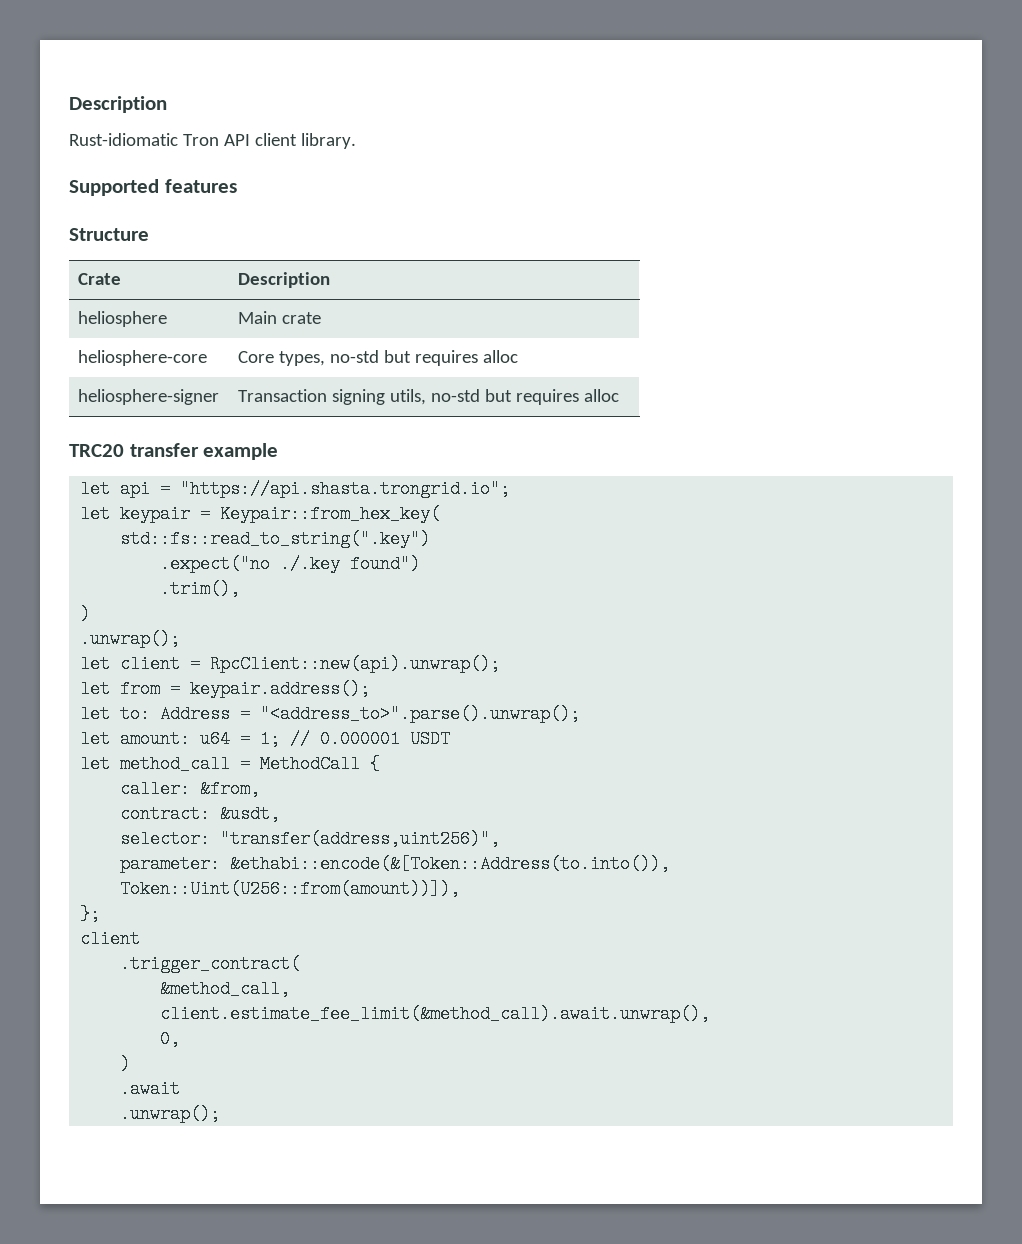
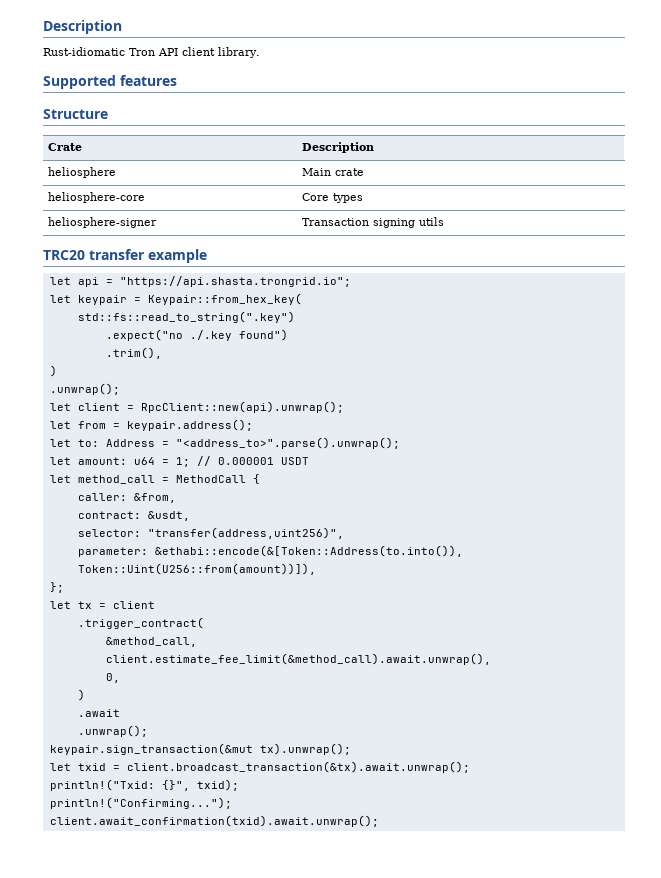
[279,350,519,366] [78,389,220,405] [238,389,620,405] types, no-std but requires alloc // heliosphere-signer | Transaction signing utils, no-std but requires alloc -> [333,193,364,203] [48,217,158,228] [302,217,445,228] types // heliosphere-signer | Transaction signing utils
(101, 914) none -> [49,601,106,609] let tx =
(221, 1114) none -> [49,743,351,755] [49,761,470,773] [49,779,239,791] [49,797,232,809] [49,815,379,827] // keypair.sign_transaction(&mut tx).unwrap(); // let txid = client.broadcast_transaction(&tx).await.unwrap(); // println!("Txid: {}", txid); // println!("Confirming..."); // client.await_confirmation(txid).await.unwrap();

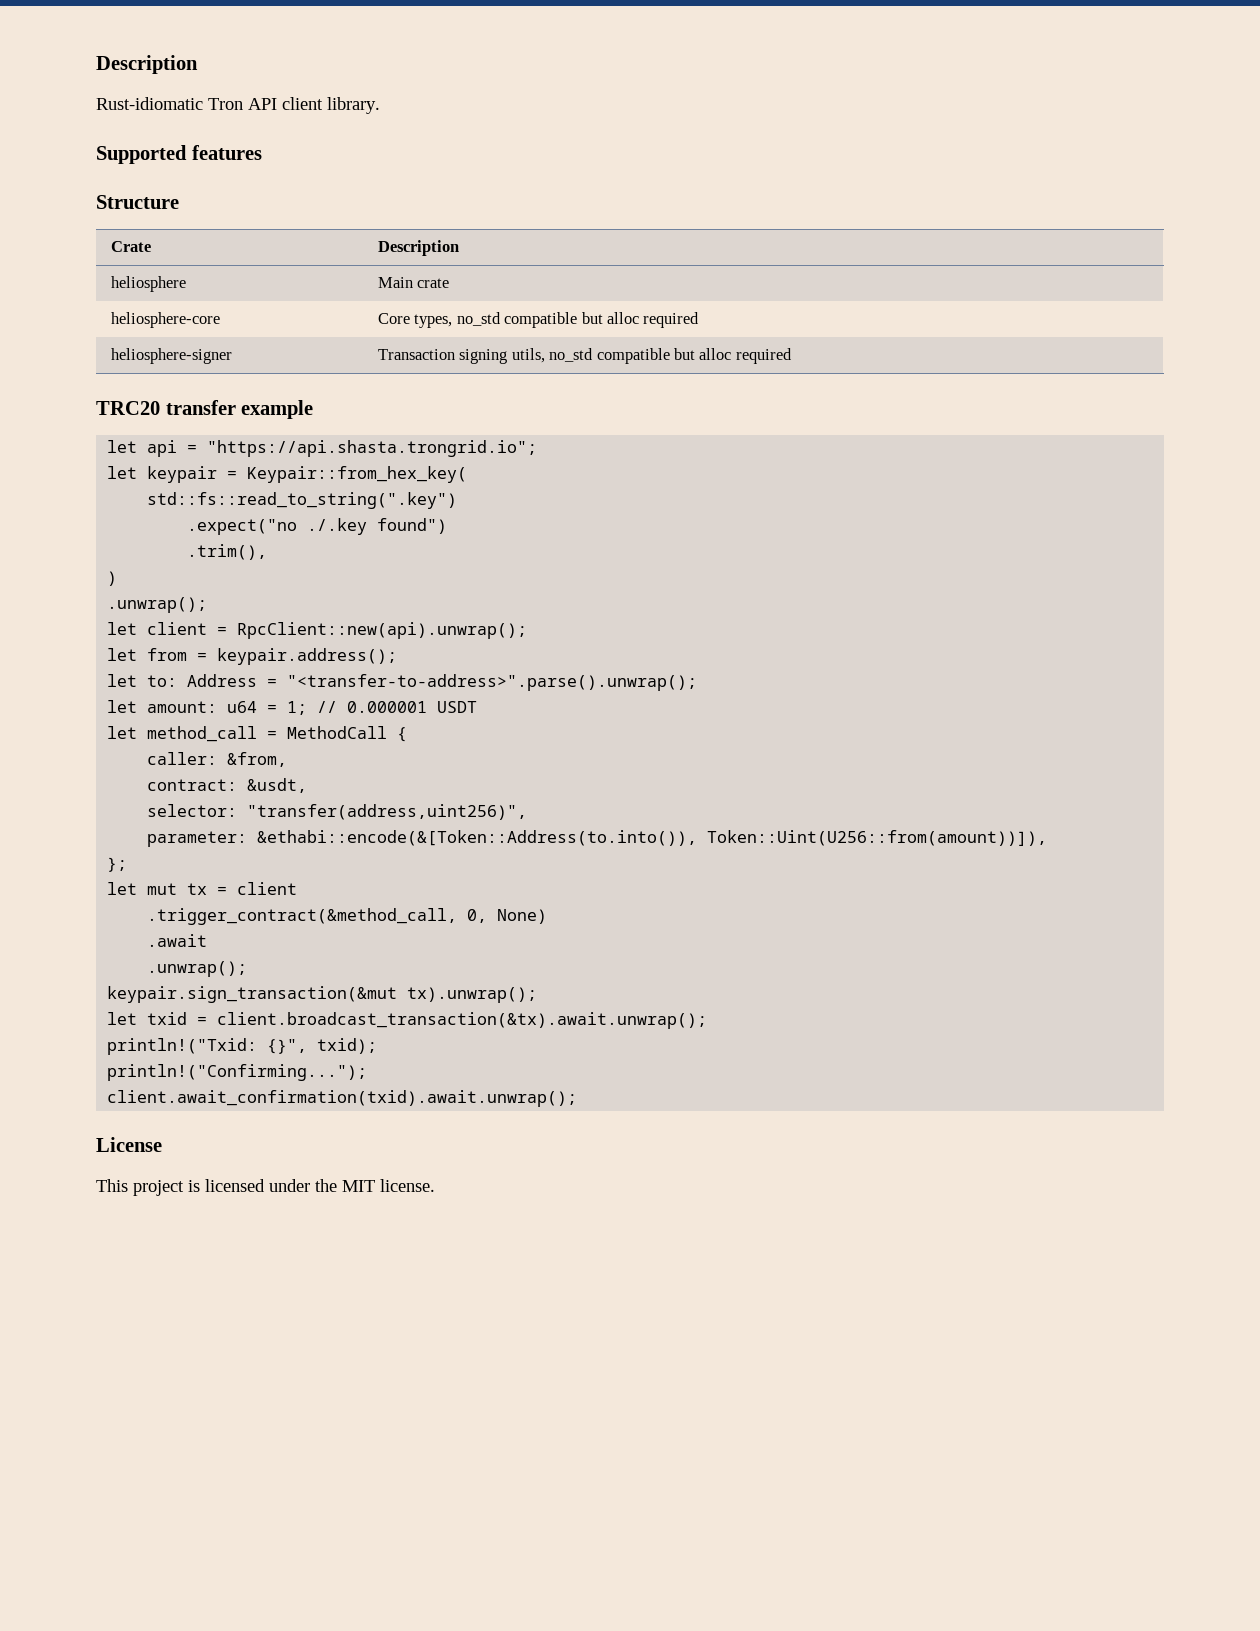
[333,193,364,203] [48,217,158,228] [302,217,445,228] types // heliosphere-signer | Transaction signing utils -> [414,312,700,328] [110,348,232,364] [377,348,792,364] types, no_std compatible but alloc required // heliosphere-signer | Transaction signing utils, no_std compatible but alloc required
[175,437,400,449] "<address_to>".parse().unwrap(); -> [287,674,698,691] "<transfer-to-address>".parse().unwrap();
(71, 605) none -> [147,883,178,895] mut
[77,617,204,629] [105,637,197,647] [105,653,491,665] .trigger_contract( // &method_call, // client.estimate_fee_limit(&method_call).await.unwrap(), // -> [147,908,458,925] .trigger_contract(&method_call,
[77,689,85,701] // ) -> [497,909,548,924] None)
(379, 821) none -> [96,1137,162,1152] [96,1179,435,1196] // License // This project is licensed under the MIT license.

